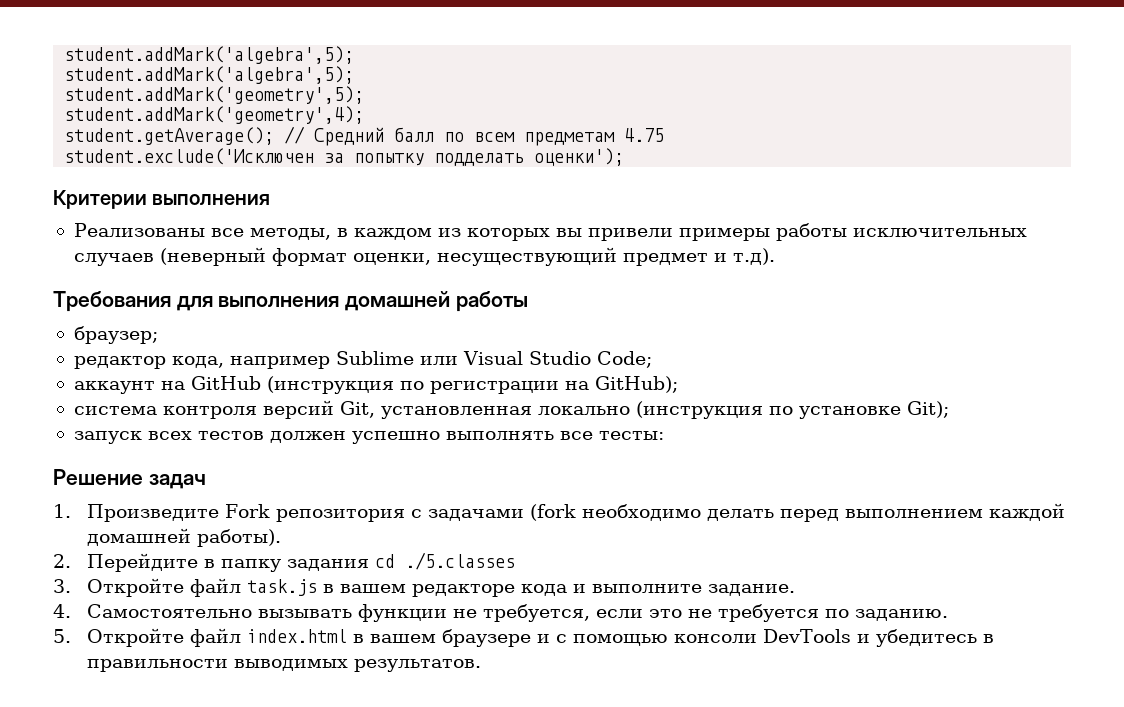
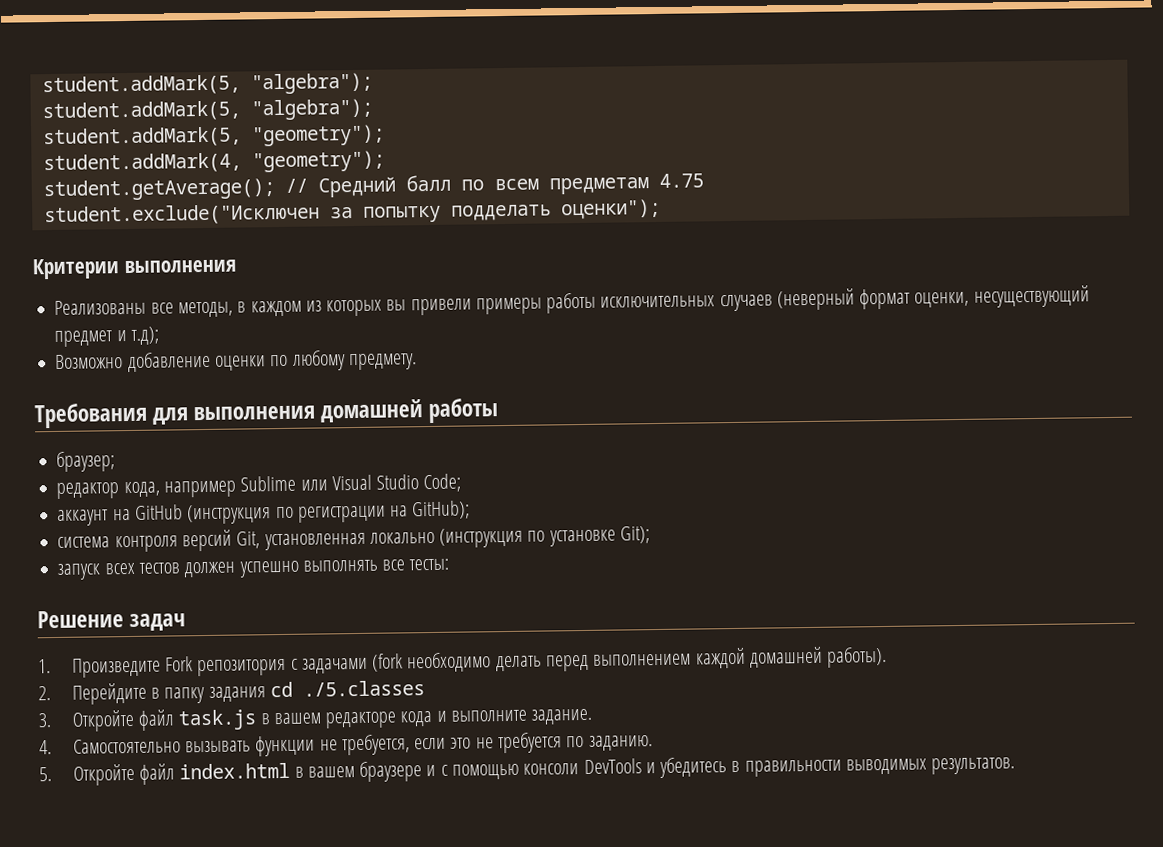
[64,46,355,64] [64,66,355,84] [64,86,365,104] [64,106,365,124] student.addMark('algebra',5); // student.addMark('algebra',5); // student.addMark('geometry',5); // student.addMark('geometry',4); -> [41,72,373,97] [41,98,373,123] [42,124,385,149] [42,150,385,175] student.addMark(5, "algebra"); // student.addMark(5, "algebra"); // student.addMark(5, "geometry"); // student.addMark(4, "geometry");
[64,148,315,165] student.exclude('Исключен -> [43,203,320,227] student.exclude("Исключен
[534,148,625,166] оценки'); -> [560,198,661,220] оценки");
[732,248,775,265] т.д). -> [130,326,159,345] [55,350,417,373] т.д); // Возможно добавление оценки по любому предмету.

